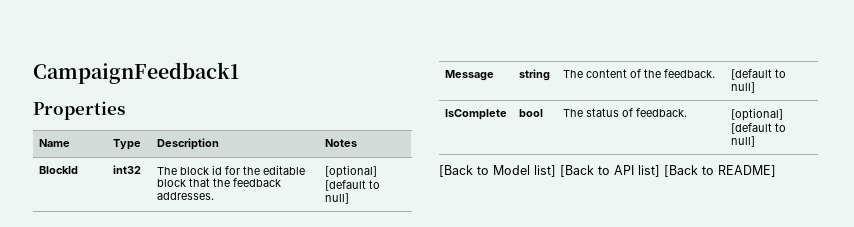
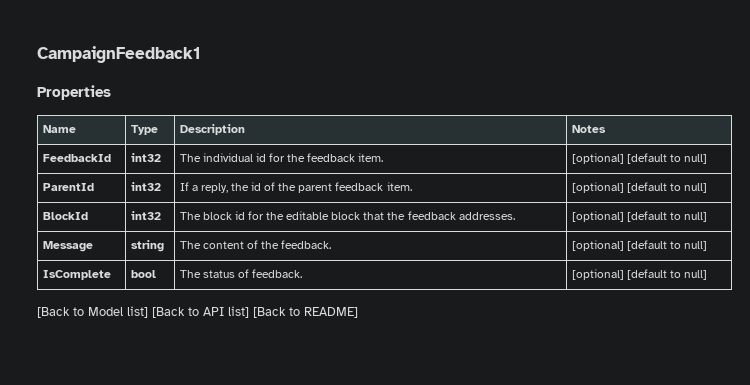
(357, 143) none -> [42,154,111,162] [130,153,161,162] [179,153,384,162] [571,153,707,164] [42,183,94,191] [130,182,161,191] [179,182,412,193] [571,182,707,193] // FeedbackId | int32 | The individual id for the feedback item. | [optional] [default to null] // ParentId | int32 | If a reply, the id of the parent feedback item. | [optional] [default to null]
(715, 73) none -> [571,240,624,251] [optional]

